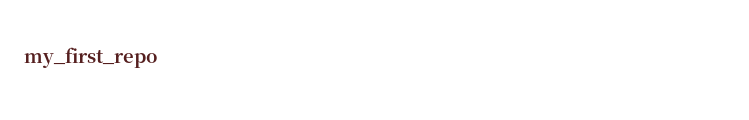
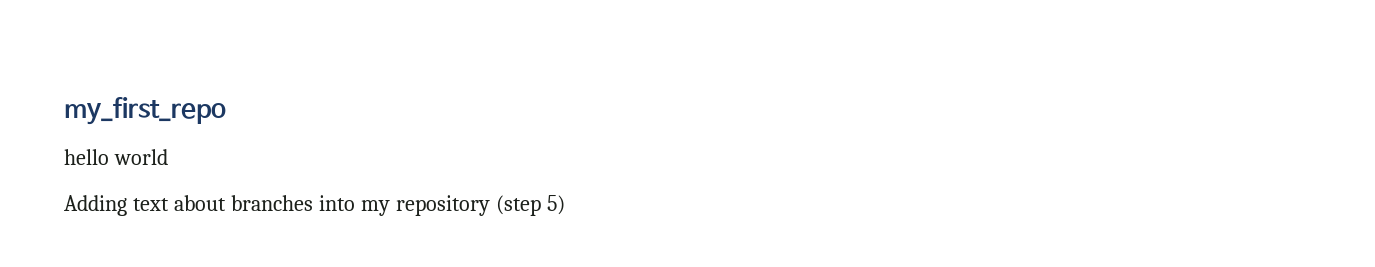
(158, 57) none -> [64,149,168,165] [64,195,565,216] // hello world // Adding text about branches into my repository (step 5)

